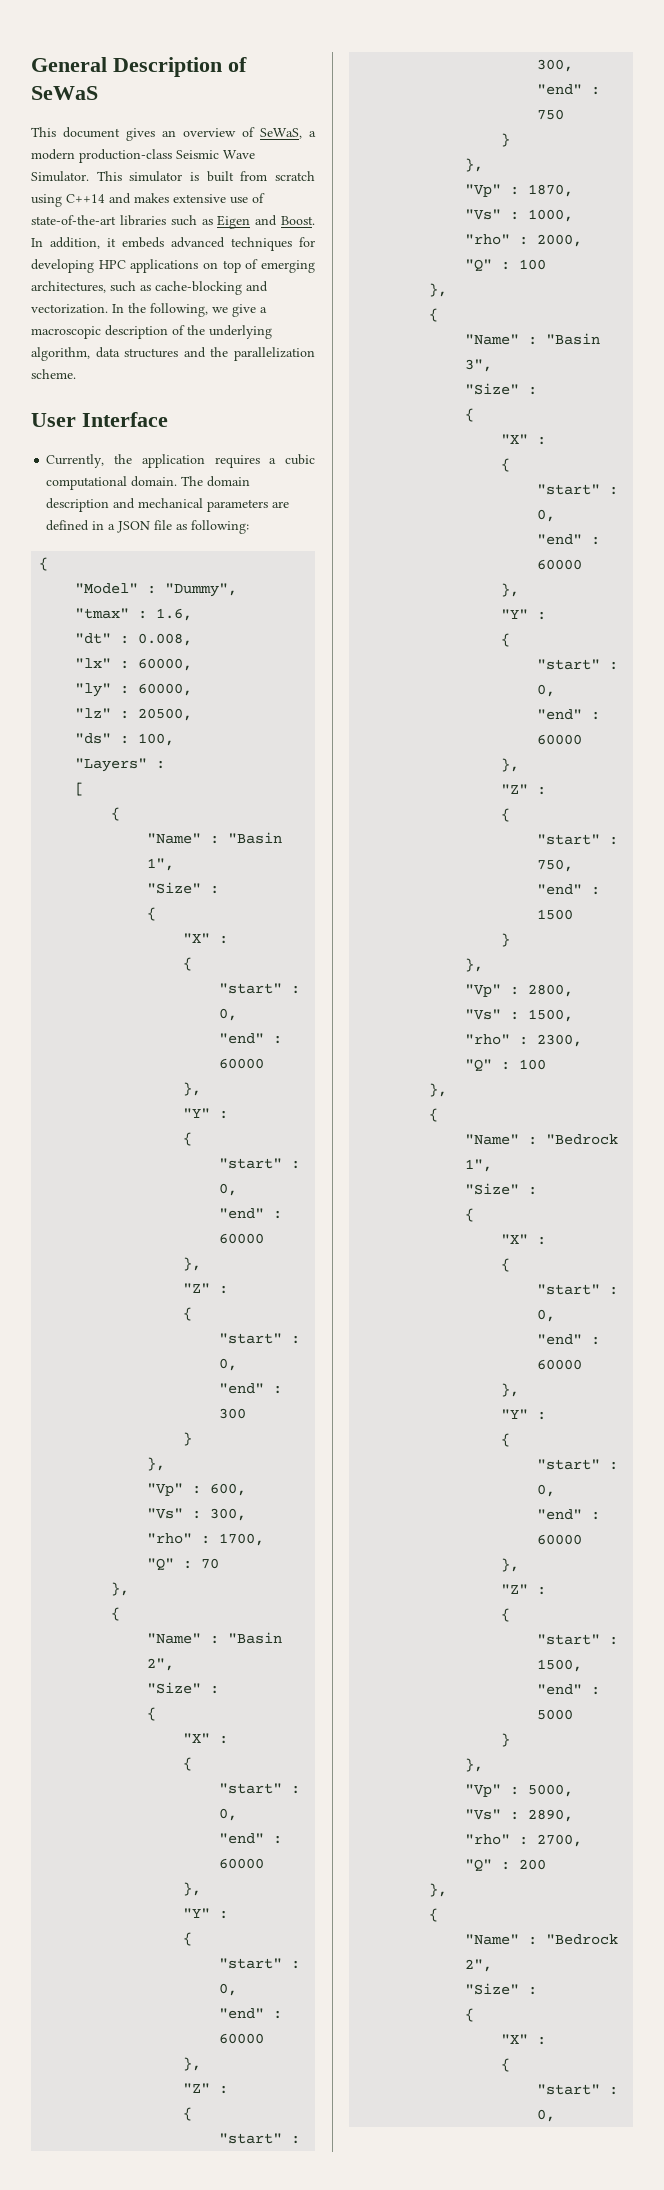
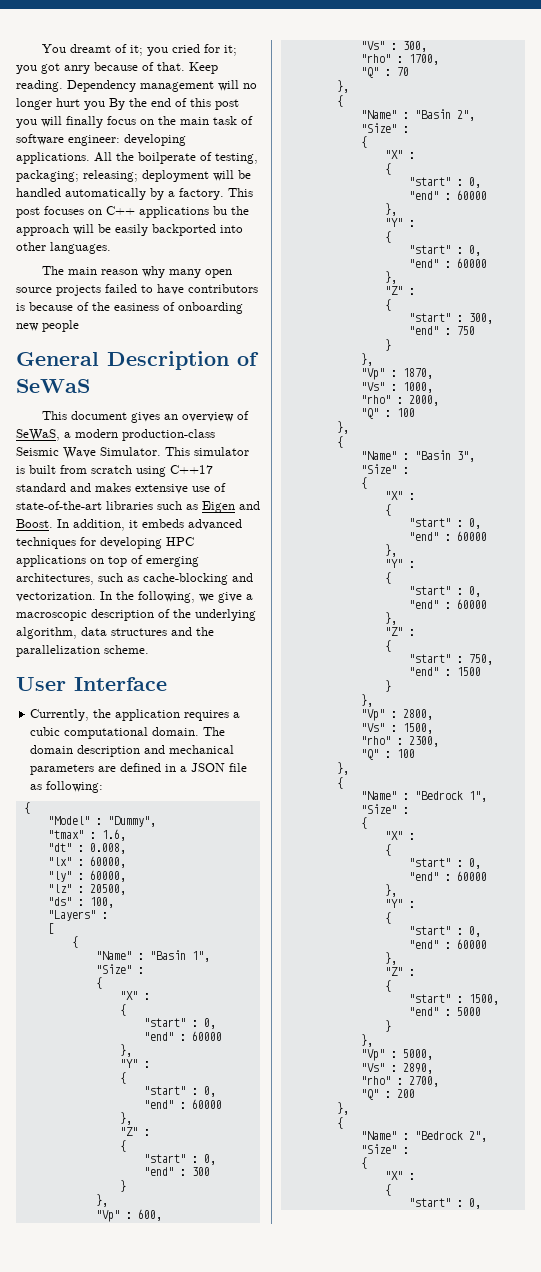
(31, 64) none -> [42,44,238,56] [16,62,218,74] [16,80,257,92] [16,98,239,110] [16,116,253,128] [16,134,186,146] [16,152,258,164] [16,170,251,182] [16,188,253,200] [16,206,249,218] [16,224,243,236] [16,242,111,254] [42,266,233,278] [16,284,258,296] [16,302,243,314] [16,320,79,332] You dreamt of it; you cried for it; you got anry because of that. Keep reading. Dependency management will no longer hurt you By the end of this post you will finally focus on the main task of software engineer: developing applications. All the boilperate of testing, packaging; releasing; deployment will be handled automatically by a factory. This post focuses on C++ applications bu the approach will be easily backported into other languages. // The main reason why many open source projects failed to have contributors is because of the easiness of onboarding new people //
[66,194,105,203] C++14 -> [170,465,213,474] [16,483,66,492] C++17 standard

